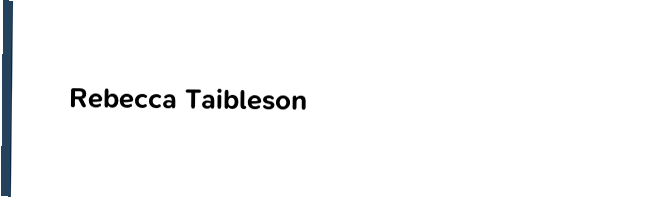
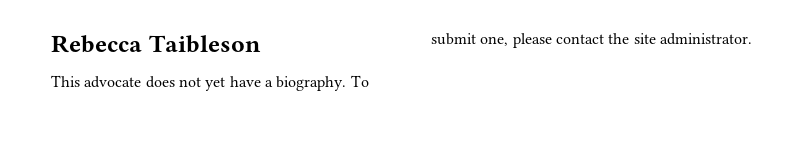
(308, 99) none -> [51,75,369,91] [431,33,752,48] // This advocate does not yet have a biography. To submit one, please contact the site administrator.

